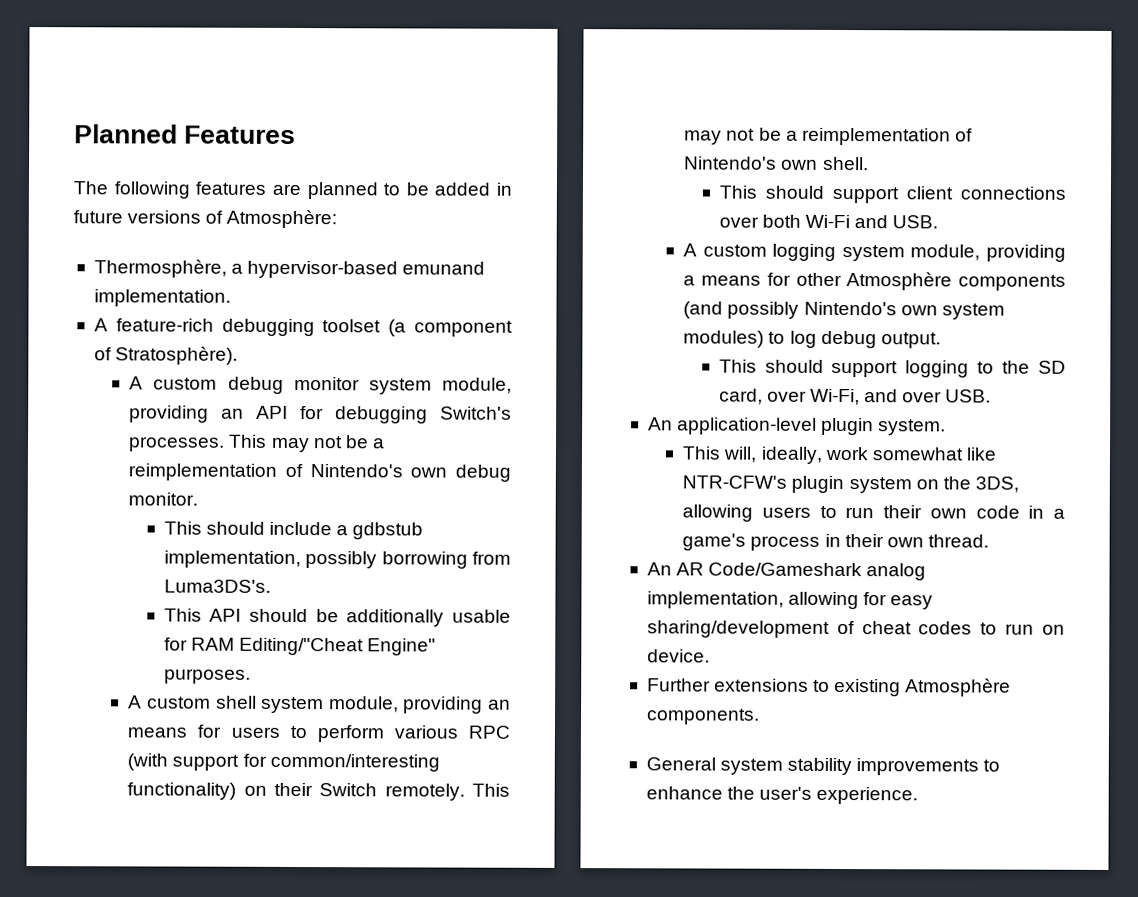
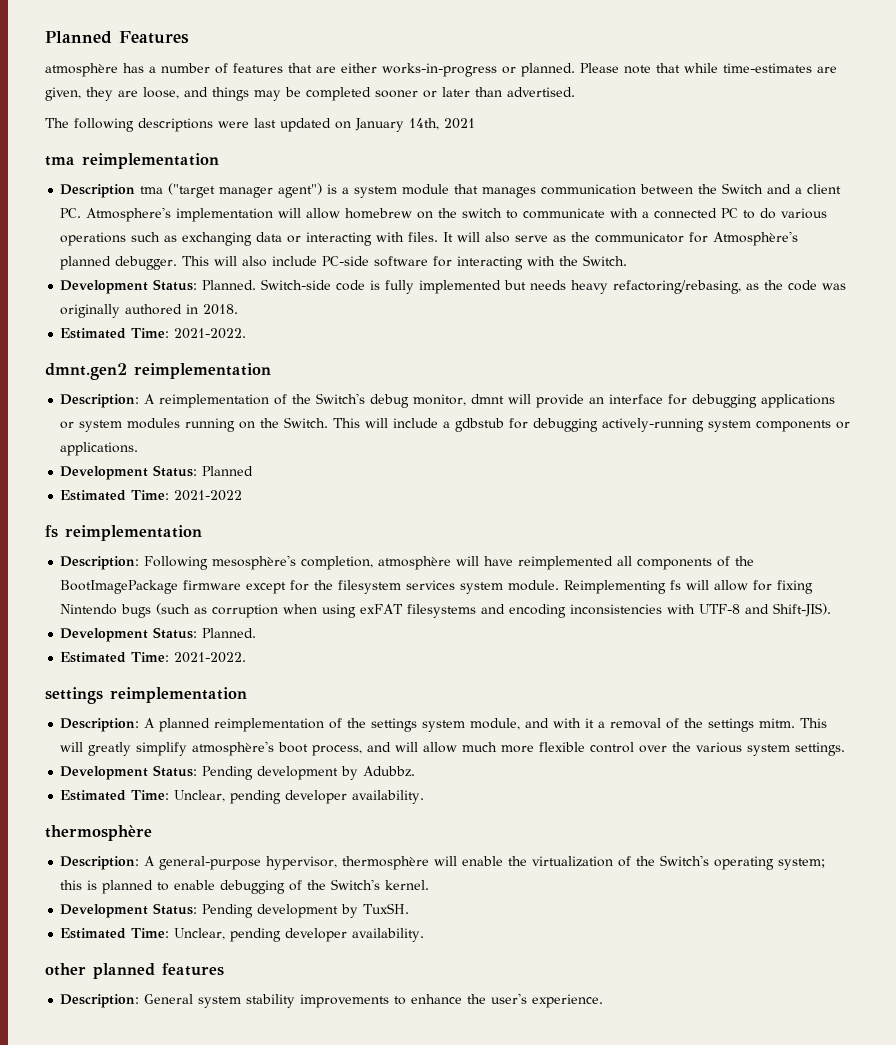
[73,181,512,200] [73,209,338,229] [93,259,486,279] [93,289,231,307] [93,318,514,337] [93,346,239,365] [129,376,512,395] [129,405,512,424] [128,434,385,453] [128,463,511,482] [128,492,199,506] [163,521,424,540] [163,550,511,569] [163,579,271,593] [163,608,511,627] [163,637,437,656] [163,668,251,684] [128,695,511,714] [127,724,510,743] [127,753,440,772] [127,782,510,801] [684,127,973,146] [684,156,869,171] [718,185,1066,204] [718,214,939,229] [683,243,1066,262] [683,272,1066,291] [683,301,1005,320] [683,330,941,349] [718,359,1066,378] [718,388,992,406] [647,417,947,436] [682,446,997,464] [682,475,1019,494] [682,504,1065,522] [682,533,989,551] [646,562,927,581] [646,591,934,610] [646,620,1065,638] [646,649,710,663] [646,678,1012,697] [645,708,760,725] The following features are planned to be added in future versions of Atmosphère: // Thermosphère, a hypervisor-based emunand implementation. // A feature-rich debugging toolset (a component of Stratosphère). // A custom debug monitor system module, providing an API for debugging Switch's processes. This may not be a reimplementation of Nintendo's own debug monitor. // This should include a gdbstub implementation, possibly borrowing from Luma3DS's. // This API should be additionally usable for RAM Editing/"Cheat Engine" purposes. // A custom shell system module, providing an means for users to perform various RPC (with support for common/interesting functionality) on their Switch remotely. This may not be a reimplementation of Nintendo's own shell. // This should support client connections over both Wi-Fi and USB. // A custom logging system module, providing a means for other Atmosphère components (and possibly Nintendo's own system modules) to log debug output. // This should support logging to the SD card, over Wi-Fi, and over USB. // An application-level plugin system. // This will, ideally, work somewhat like NTR-CFW's plugin system on the 3DS, allowing users to run their own code in a game's process in their own thread. // An AR Code/Gameshark analog implementation, allowing for easy sharing/development of cheat codes to run on device. // Further extensions to existing Atmosphère components. // -> [45,63,837,77] [45,87,575,101] [45,118,475,132] [45,153,219,169] [60,183,842,198] [60,207,828,222] [60,231,799,246] [60,255,628,270] [60,279,847,294] [60,304,239,318] [60,328,247,339] [45,363,271,380] [60,393,836,408] [60,417,851,432] [60,442,139,456] [60,465,254,480] [60,490,243,501] [45,525,202,541] [60,555,755,570] [60,580,814,594] [60,603,832,618] [60,627,257,642] [60,652,247,663] [45,687,247,704] [60,718,828,732] [60,741,846,756] [60,765,416,780] [60,790,425,804] [45,825,152,841] [60,855,826,870] [60,879,430,894] [60,903,410,918] [60,928,425,942] [45,963,224,979] [60,994,140,1008] atmosphère has a number of features that are either works-in-progress or planned. Please note that while time-estimates are given, they are loose, and things may be completed sooner or later than advertised. // The following descriptions were last updated on January 14th, 2021 // tma reimplementation // Description tma ("target manager agent") is a system module that manages communication between the Switch and a client PC. Atmosphere's implementation will allow homebrew on the switch to communicate with a connected PC to do various operations such as exchanging data or interacting with files. It will also serve as the communicator for Atmosphère's planned debugger. This will also include PC-side software for interacting with the Switch. // Development Status: Planned. Switch-side code is fully implemented but needs heavy refactoring/rebasing, as the code was originally authored in 2018. // Estimated Time: 2021-2022. // dmnt.gen2 reimplementation // Description: A reimplementation of the Switch's debug monitor, dmnt will provide an interface for debugging applications or system modules running on the Switch. This will include a gdbstub for debugging actively-running system components or applications. // Development Status: Planned // Estimated Time: 2021-2022 // fs reimplementation // Description: Following mesosphère's completion, atmosphère will have reimplemented all components of the BootImagePackage firmware except for the filesystem services system module. Reimplementing fs will allow for fixing Nintendo bugs (such as corruption when using exFAT filesystems and encoding inconsistencies with UTF-8 and Shift-JIS). // Development Status: Planned. // Estimated Time: 2021-2022. // settings reimplementation // Description: A planned reimplementation of the settings system module, and with it a removal of the settings mitm. This will greatly simplify atmosphère's boot process, and will allow much more flexible control over the various system settings. // Development Status: Pending development by Adubbz. // Estimated Time: Unclear, pending developer availability. // thermosphère // Description: A general-purpose hypervisor, thermosphère will enable the virtualization of the Switch's operating system; this is planned to enable debugging of the Switch's kernel. // Development Status: Pending development by TuxSH. // Estimated Time: Unclear, pending developer availability. // other planned features // Description:

